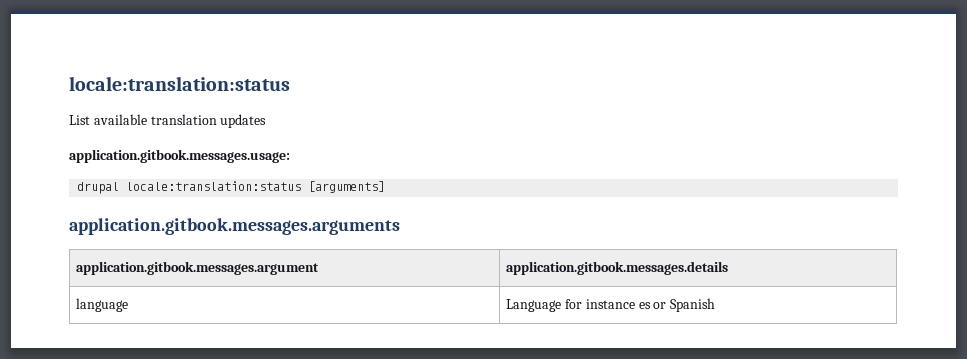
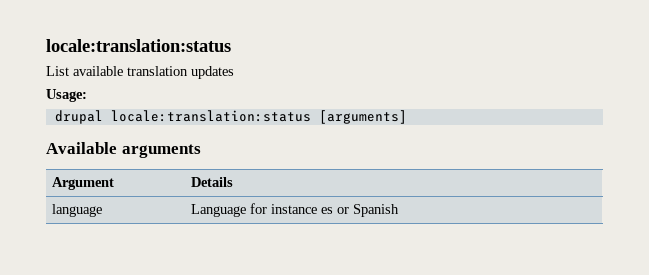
[69,149,290,163] application.gitbook.messages.usage: -> [46,89,87,102] Usage:
[69,218,400,235] [76,261,320,275] [506,261,729,275] application.gitbook.messages.arguments // application.gitbook.messages.argument | application.gitbook.messages.details -> [46,142,201,158] [52,177,115,190] [191,177,234,187] Available arguments // Argument | Details

